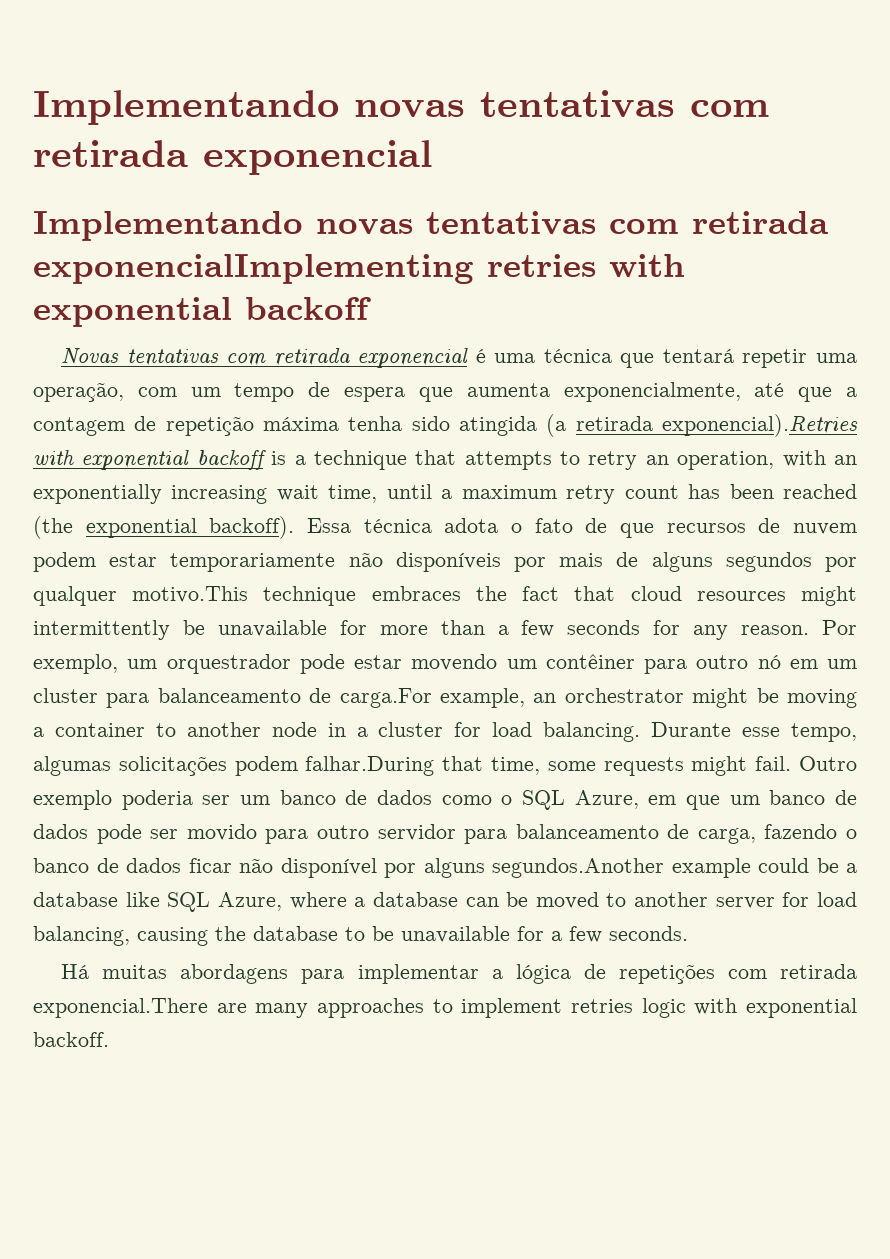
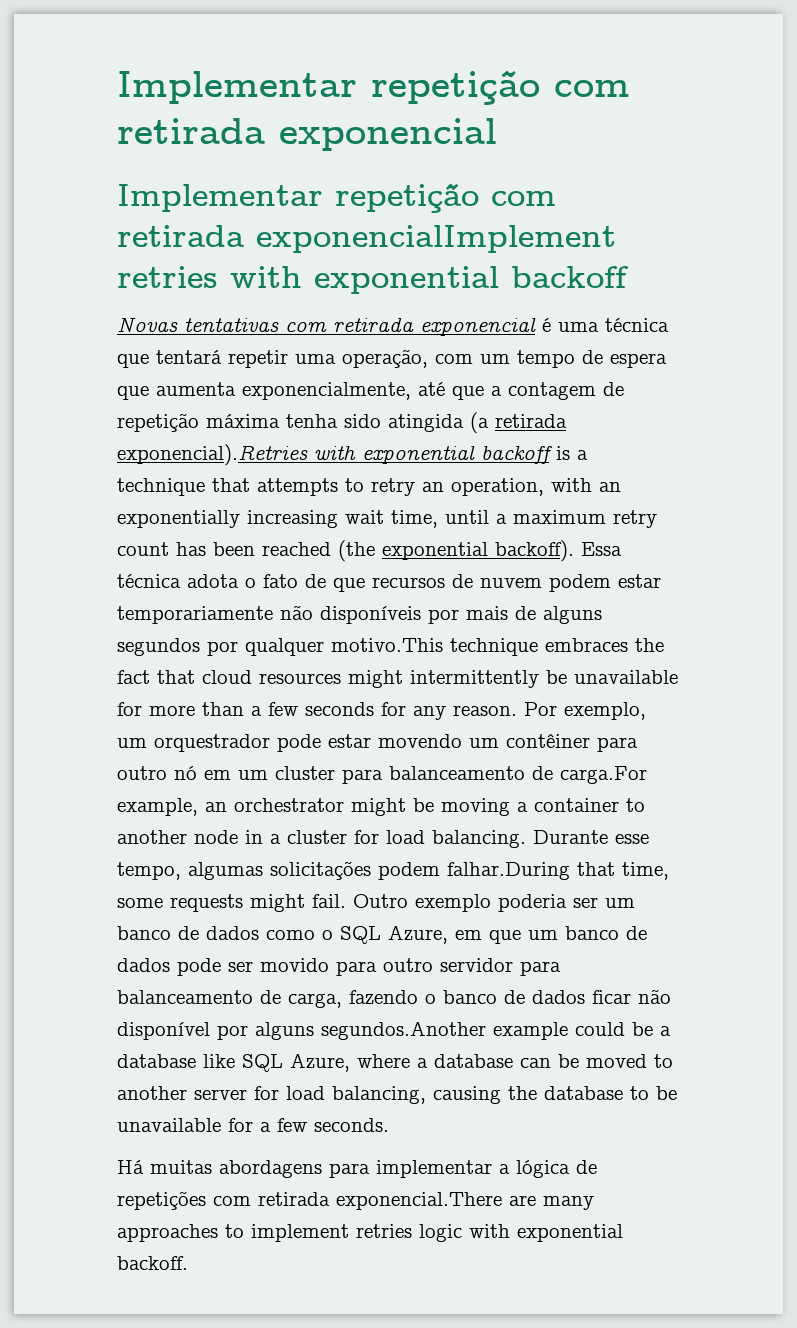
[33,90,675,125] Implementando novas tentativas -> [117,70,540,105] Implementar repetição
[33,211,828,241] [33,254,474,284] Implementando novas tentativas com retirada exponencialImplementing -> [117,183,556,213] [117,225,616,253] Implementar repetição com retirada exponencialImplement

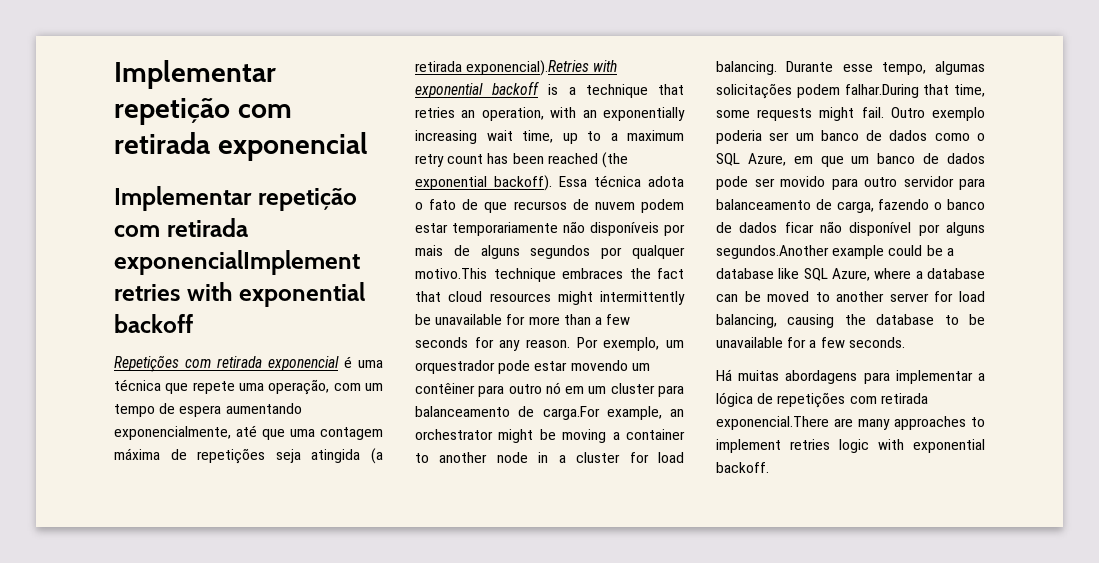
[117,317,279,332] Novas tentativas -> [114,355,179,372] Repetições
[156,350,288,368] tentará repetir -> [192,381,235,394] repete
[117,382,236,400] que aumenta -> [225,403,302,414] aumentando
[491,382,624,400] [117,413,381,432] a contagem de repetição máxima tenha sido -> [290,427,383,440] [114,448,301,464] uma contagem máxima de repetições seja
[257,478,415,496] attempts to retry -> [415,107,455,118] retries
[445,510,489,524] until -> [562,131,601,144] up to

